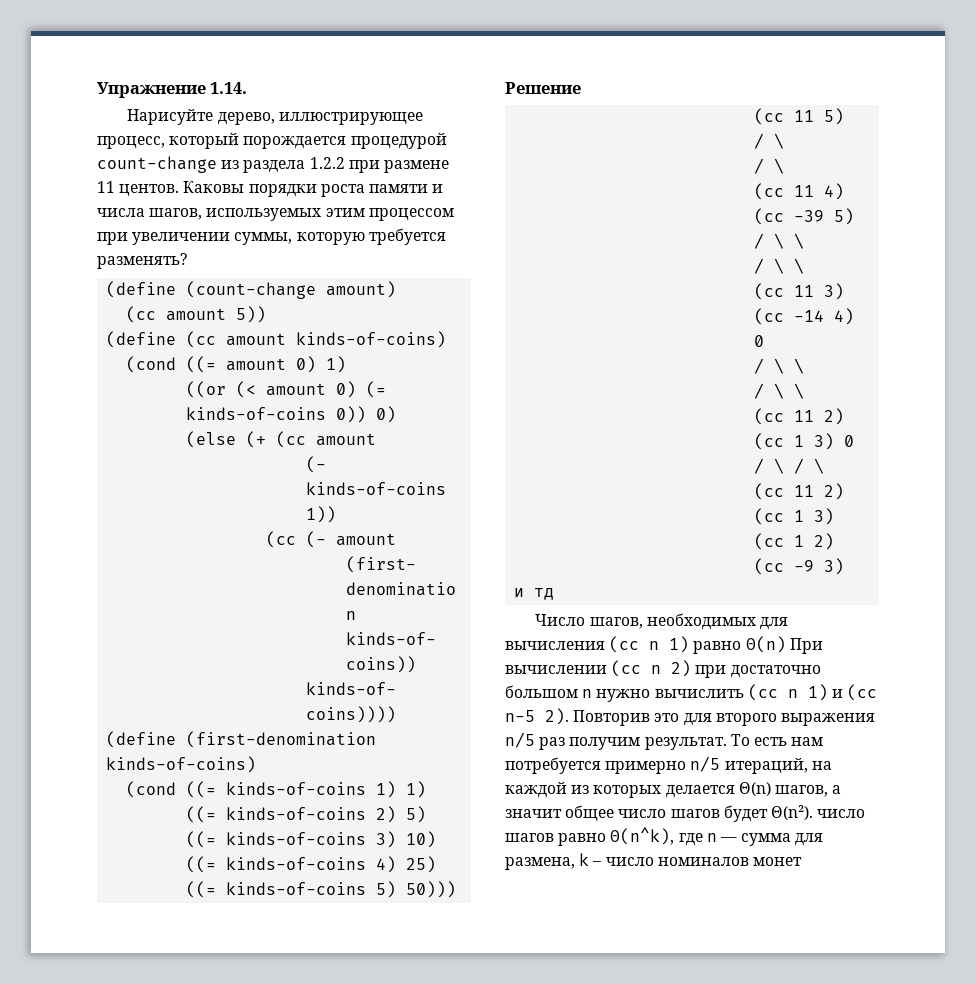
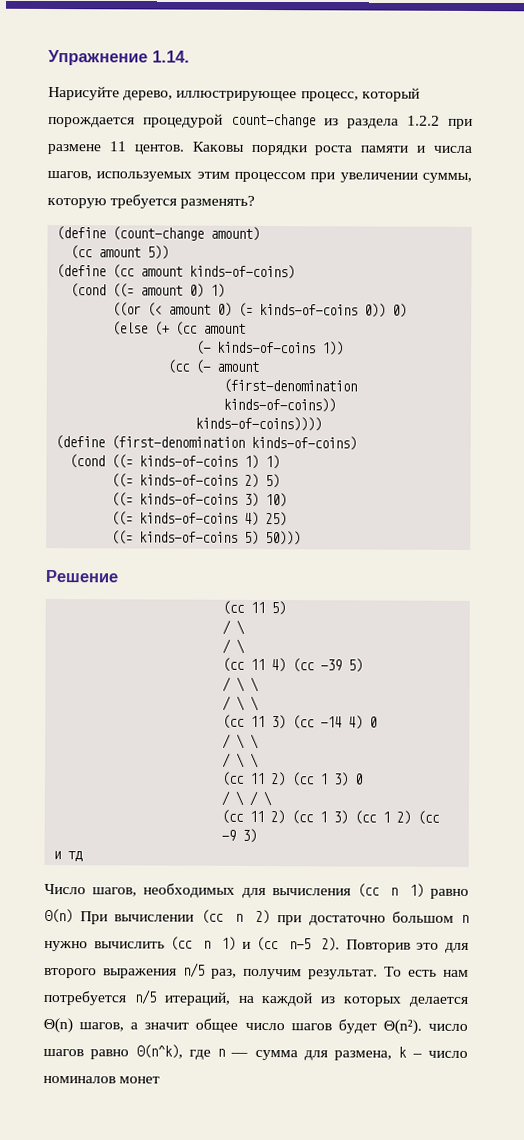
[539,737,566,750] раз -> [211,968,237,979] раз,
[605,761,687,774] примерно -> (127, 998) none

